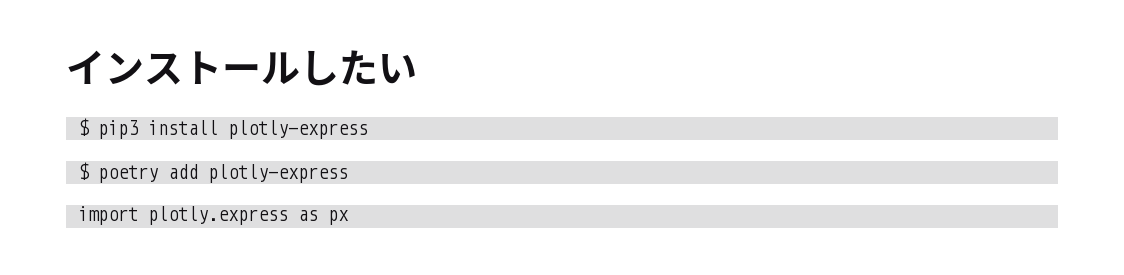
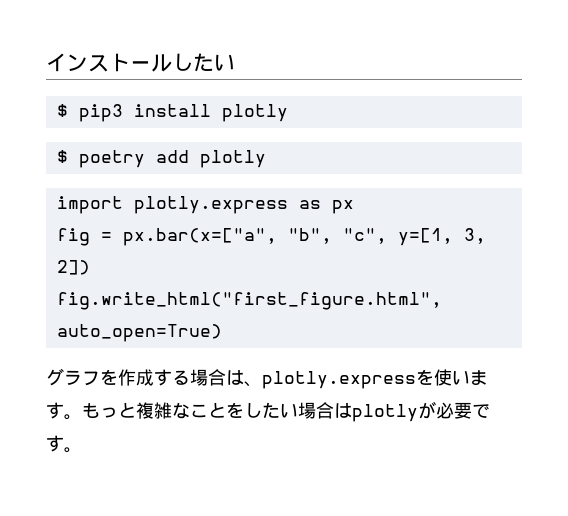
[228,120,368,139] plotly-express -> [221,104,288,122] plotly
[208,164,348,183] plotly-express -> [199,150,266,168] plotly
(349, 217) none -> [56,228,486,246] [56,260,90,275] [56,292,442,310] [56,324,222,342] [46,368,488,389] [46,401,490,422] [46,435,82,453] // fig = px.bar(x=["a", "b", "c", y=[1, 3, 2]) // fig.write_html("first_figure.html", auto_open=True) // グラフを作成する場合は、plotly.expressを使います。もっと複雑なことをしたい場合はplotlyが必要です。

